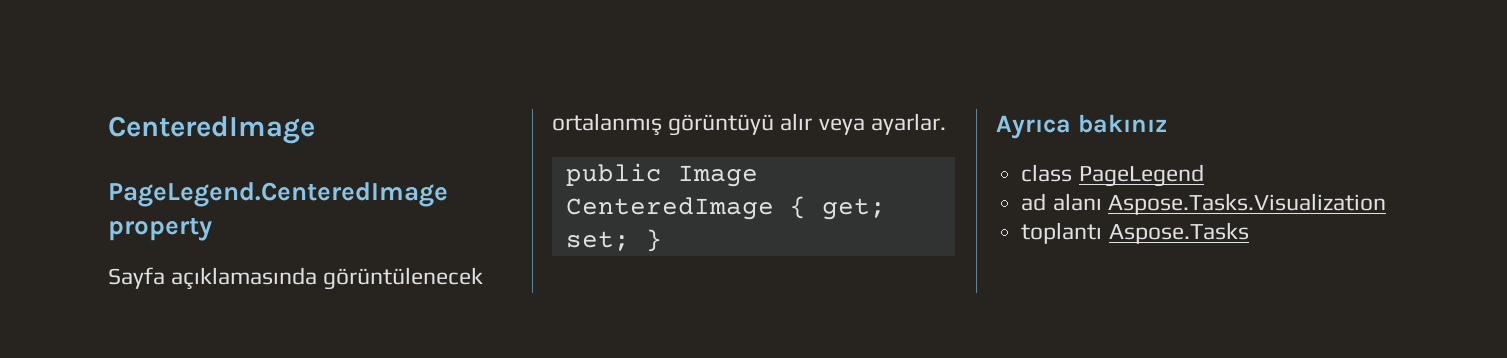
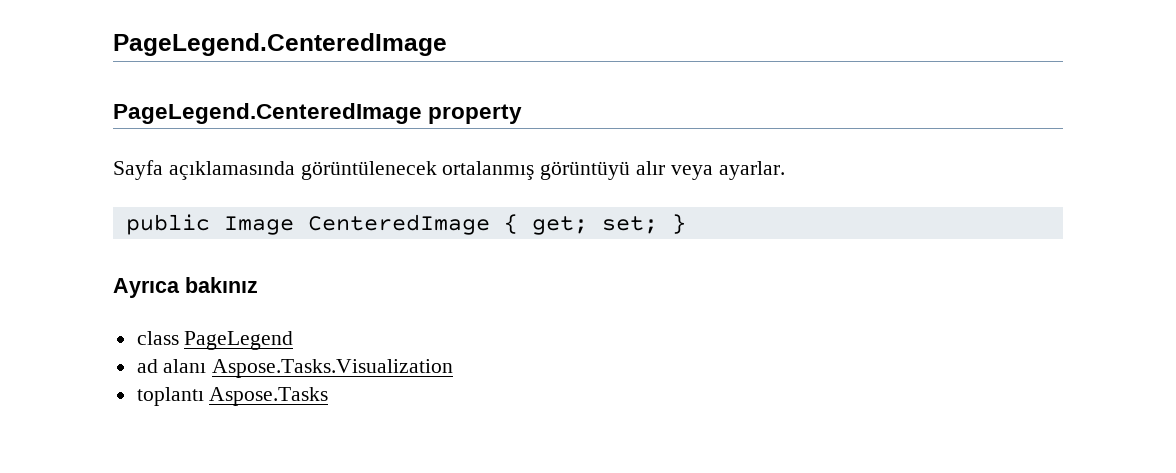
[108,116,315,144] CenteredImage -> [113,33,447,56] PageLegend.CenteredImage

